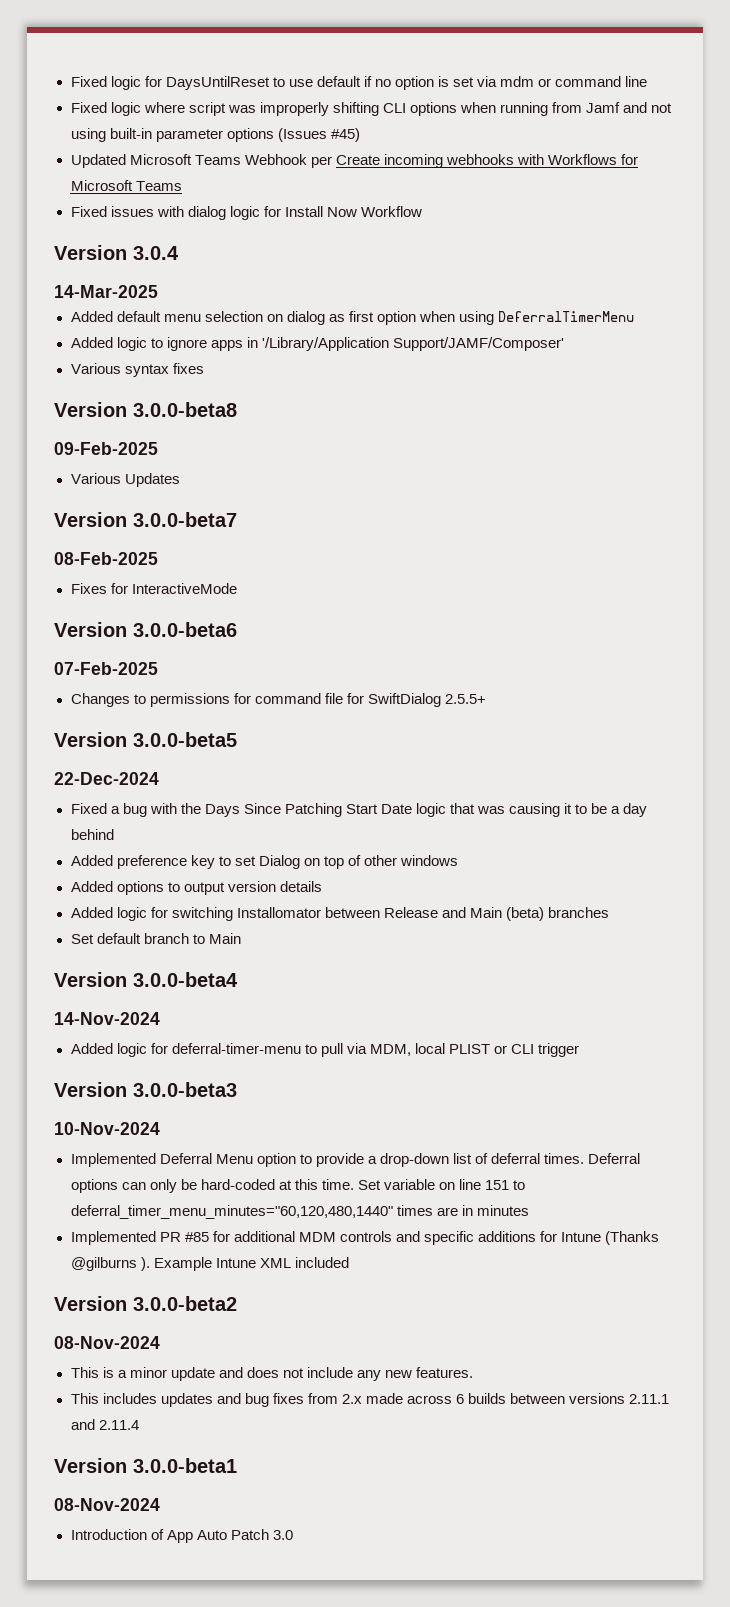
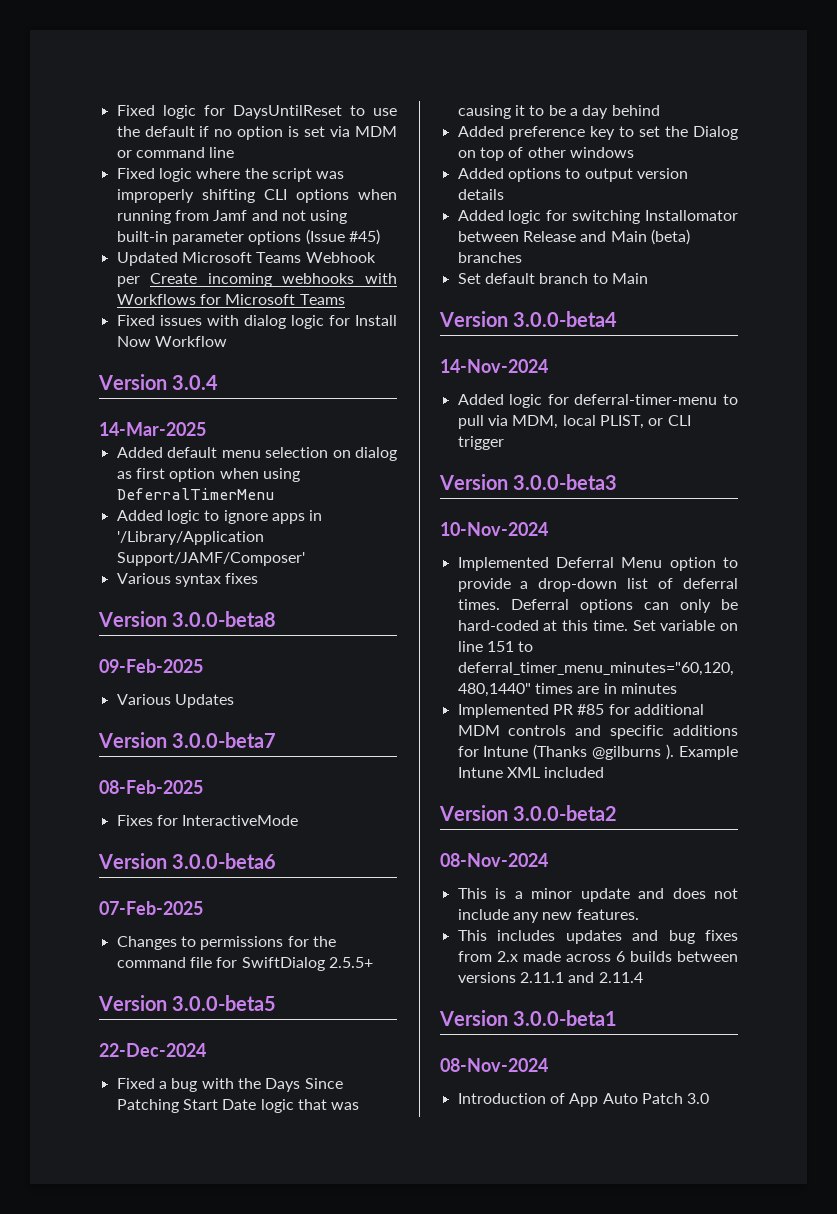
(313, 83) none -> [116,126,140,137] the
[500,76,535,87] mdm -> [355,126,398,137] MDM
(185, 107) none -> [244,168,268,179] the
[277,128,327,142] (Issues -> [305,229,345,245] (Issue
(251, 698) none -> [312,936,336,947] the
(256, 861) none -> [664,126,688,137] the
[448,1044,490,1054] PLIST -> [599,415,644,429] PLIST,

